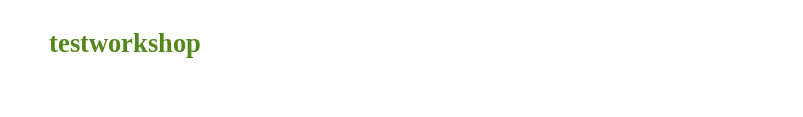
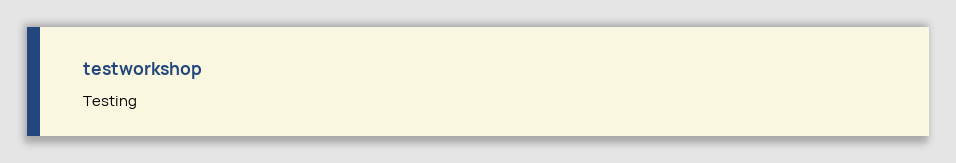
(201, 45) none -> [83,96,137,109] // Testing

